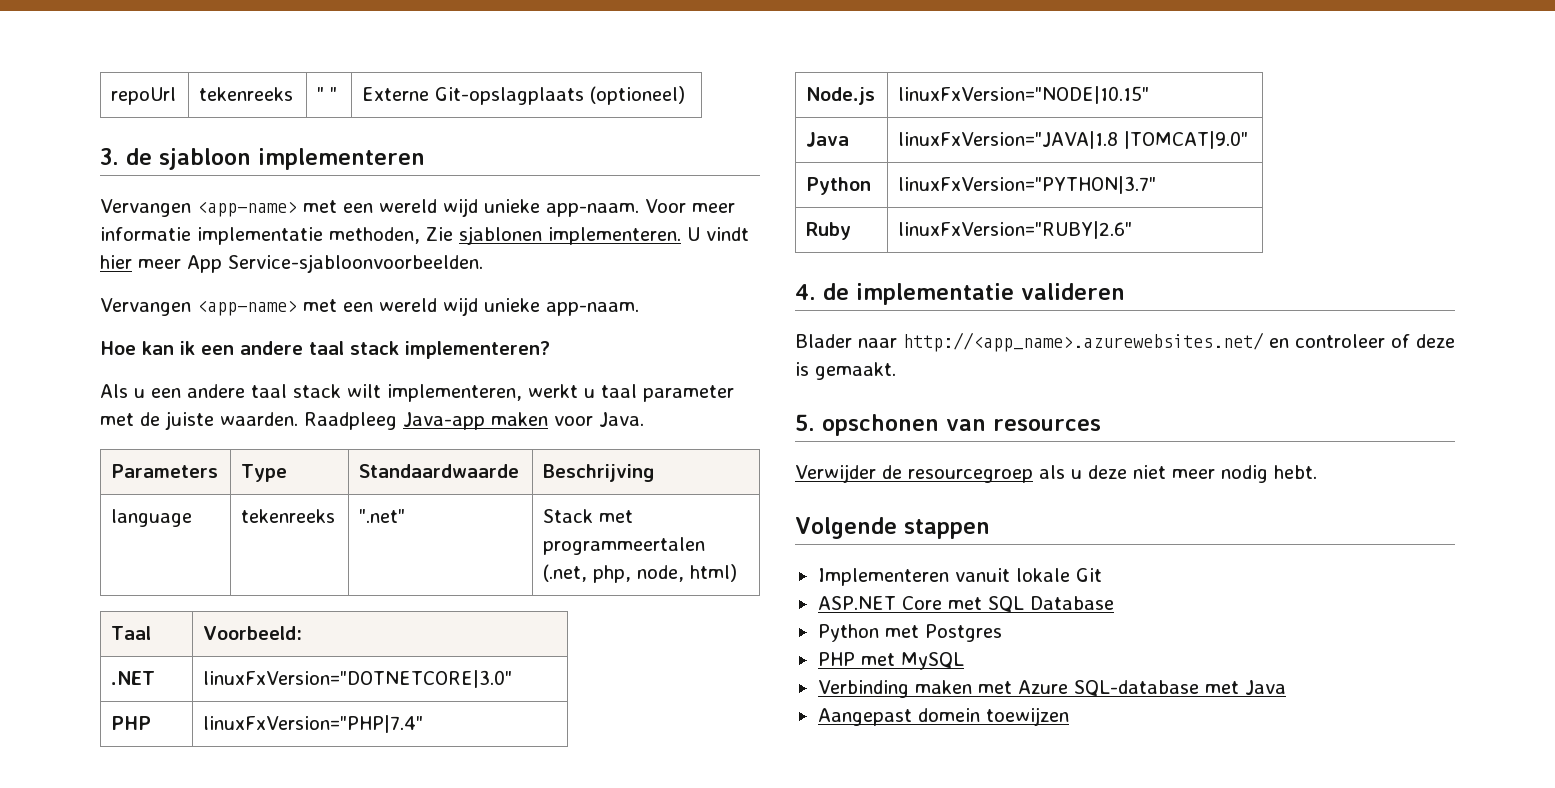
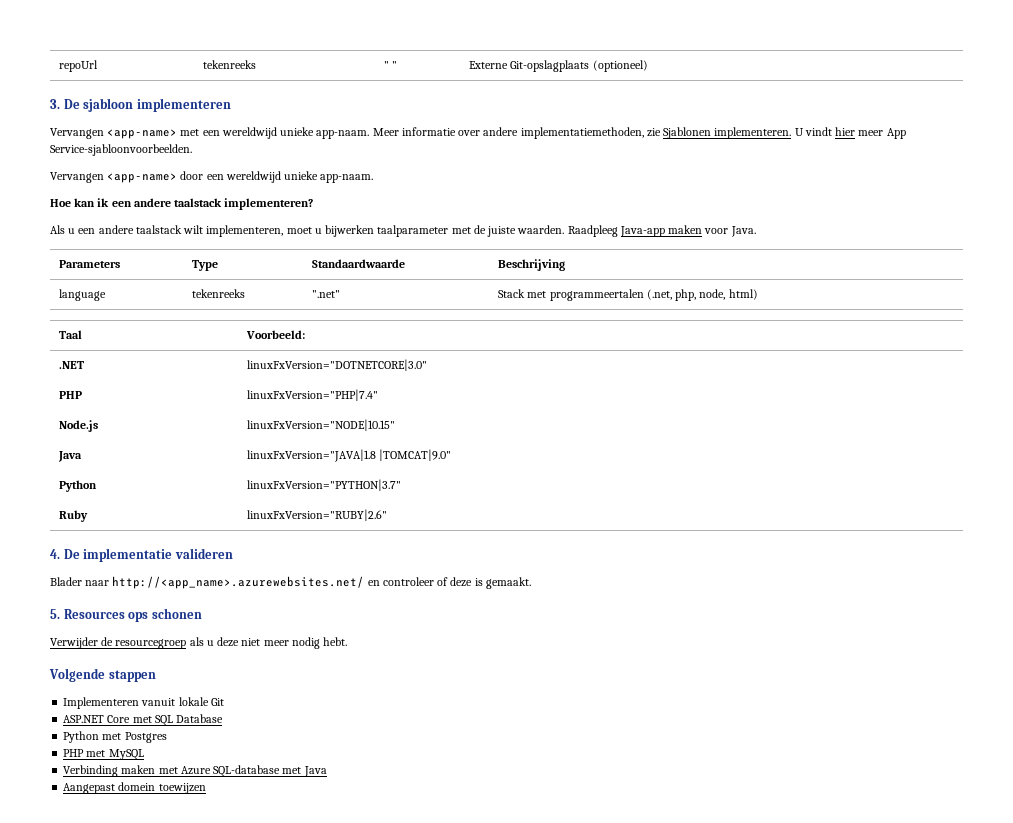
[126,148,152,165] de -> [63,99,80,109] De
[378,198,735,217] [100,226,542,245] wereld wijd unieke app-naam. Voor meer informatie implementatie methoden, Zie sjablonen -> [221,127,712,139] wereldwijd unieke app-naam. Meer informatie over andere implementatiemethoden, zie Sjablonen
[302,297,478,316] met een wereld wijd -> [180,171,281,183] door een wereldwijd
[309,341,399,355] taal stack -> [174,198,223,207] taalstack
[251,384,734,402] taal stack wilt implementeren, werkt u taal parameter -> [135,225,449,237] taalstack wilt implementeren, moet u bijwerken taalparameter
[823,283,849,300] de -> [63,549,80,559] De
[822,414,1101,436] opschonen van resources -> [63,608,202,622] Resources ops schonen

